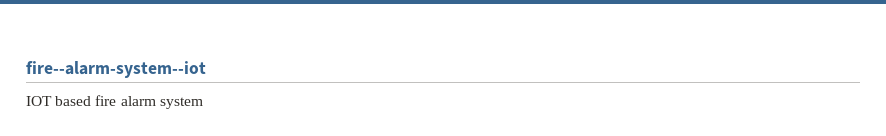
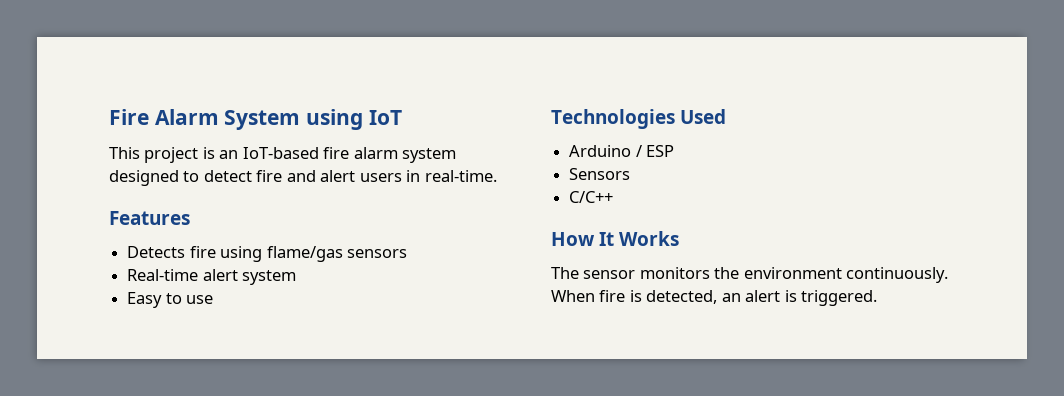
[26,61,206,78] [26,95,203,109] fire--alarm-system--iot // IOT based fire alarm system -> [109,109,402,130] [109,147,457,163] [109,170,497,186] [109,211,190,225] [127,246,407,262] [127,269,297,285] [127,292,214,308] [551,109,727,129] [569,145,675,157] [569,168,631,180] [569,191,614,203] [551,231,680,246] [551,267,949,283] [551,290,878,306] Fire Alarm System using IoT // This project is an IoT-based fire alarm system designed to detect fire and alert users in real-time. // Features // Detects fire using flame/gas sensors // Real-time alert system // Easy to use // Technologies Used // Arduino / ESP // Sensors // C/C++ // How It Works // The sensor monitors the environment continuously. When fire is detected, an alert is triggered.

